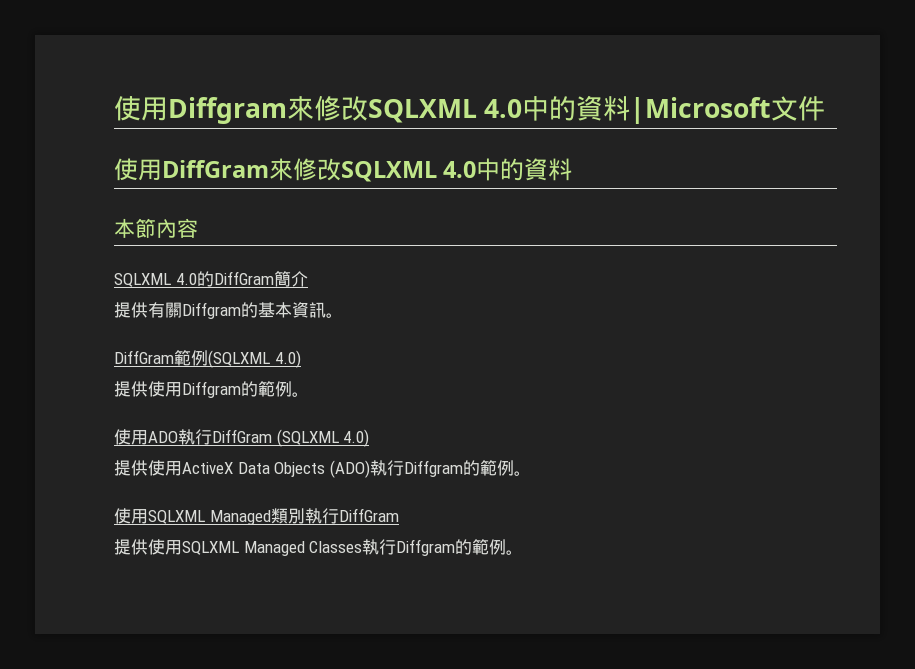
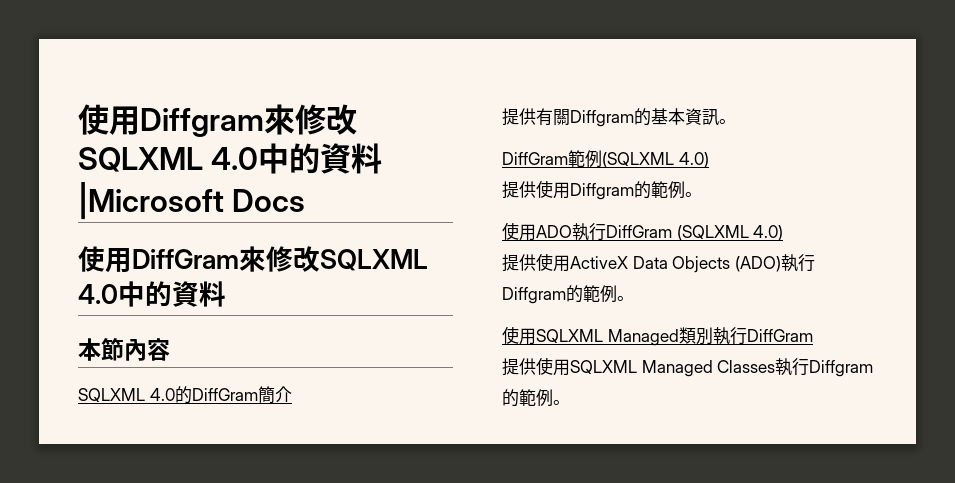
[771,96,826,121] 文件 -> [232,189,306,212] Docs

